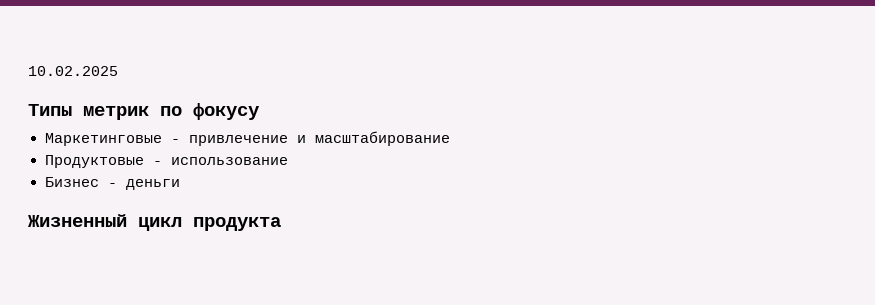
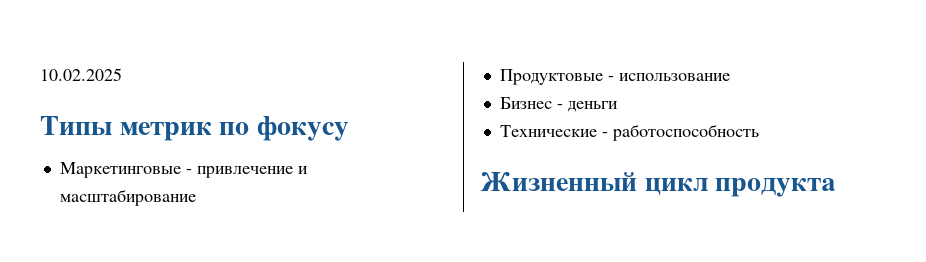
(180, 184) none -> [499,124,759,141] // Технические - работоспособность

